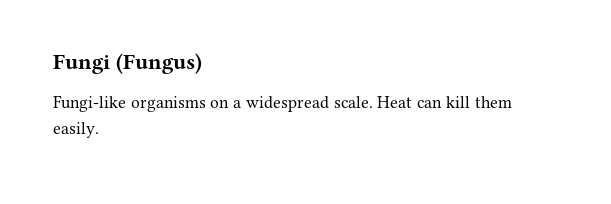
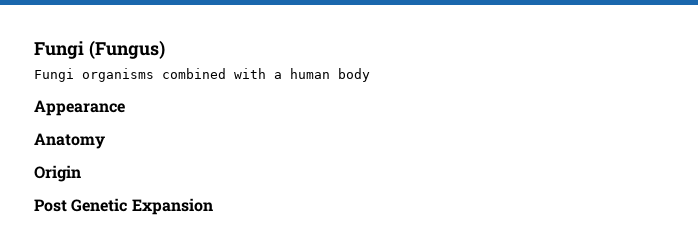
[53,95,512,112] [53,122,99,138] Fungi-like organisms on a widespread scale. Heat can kill them easily. -> [34,68,370,82] [34,100,125,116] [34,133,105,149] [34,165,81,182] [34,198,213,215] Fungi organisms combined with a human body // Appearance // Anatomy // Origin // Post Genetic Expansion

